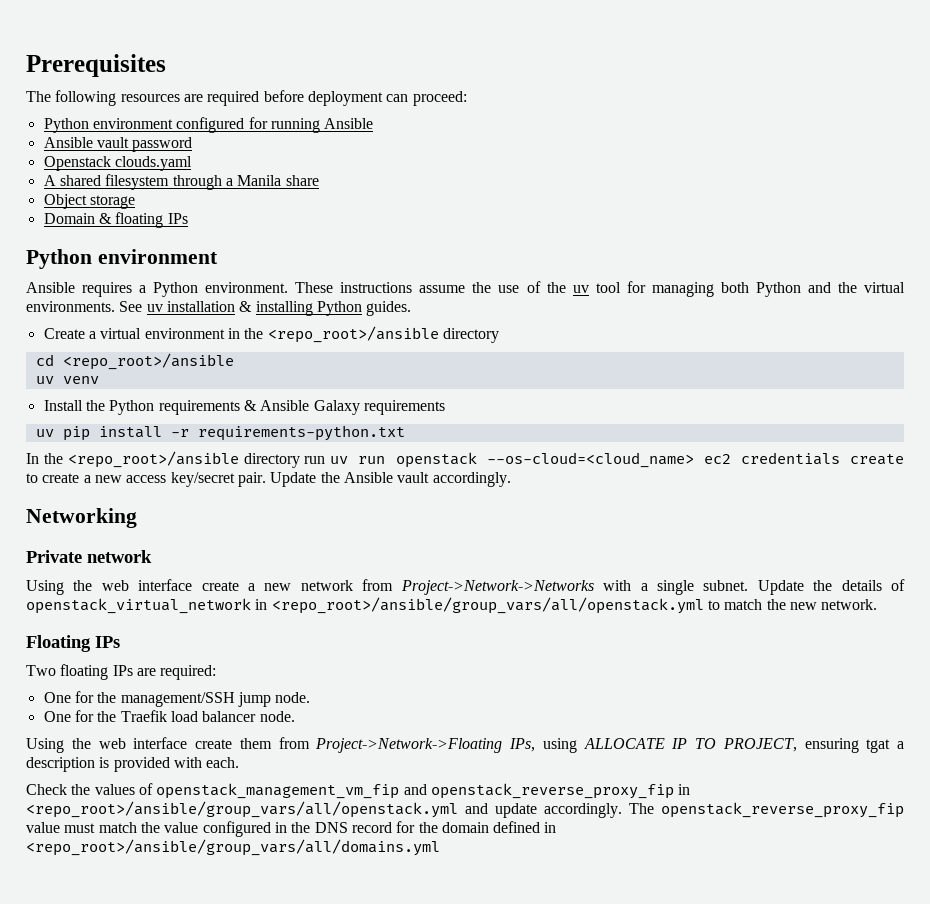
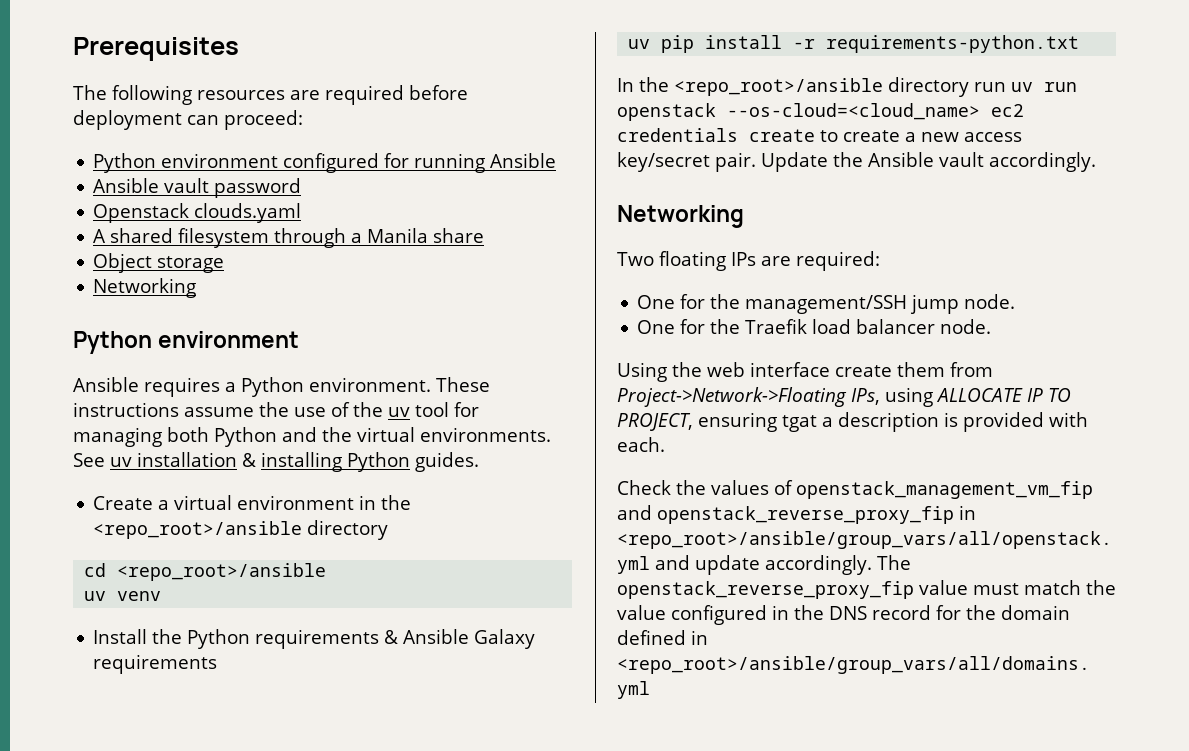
[43,212,188,228] Domain & floating IPs -> [93,278,197,298] Networking
[26,550,152,563] [26,579,905,595] [26,597,878,614] [26,635,120,652] // Private network // Using the web interface create a new network from Project->Network->Networks with a single subnet. Update the details of openstack_virtual_network in <repo_root>/ansible/group_vars/all/openstack.yml to match the new network. // Floating IPs -> (744, 216) none

